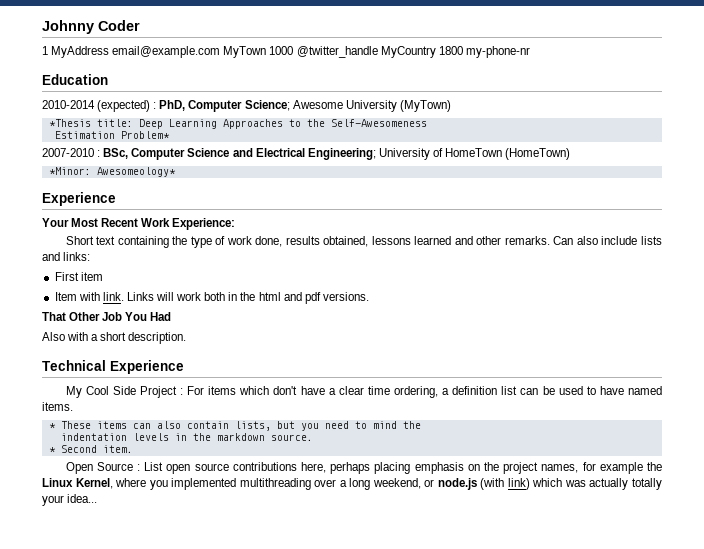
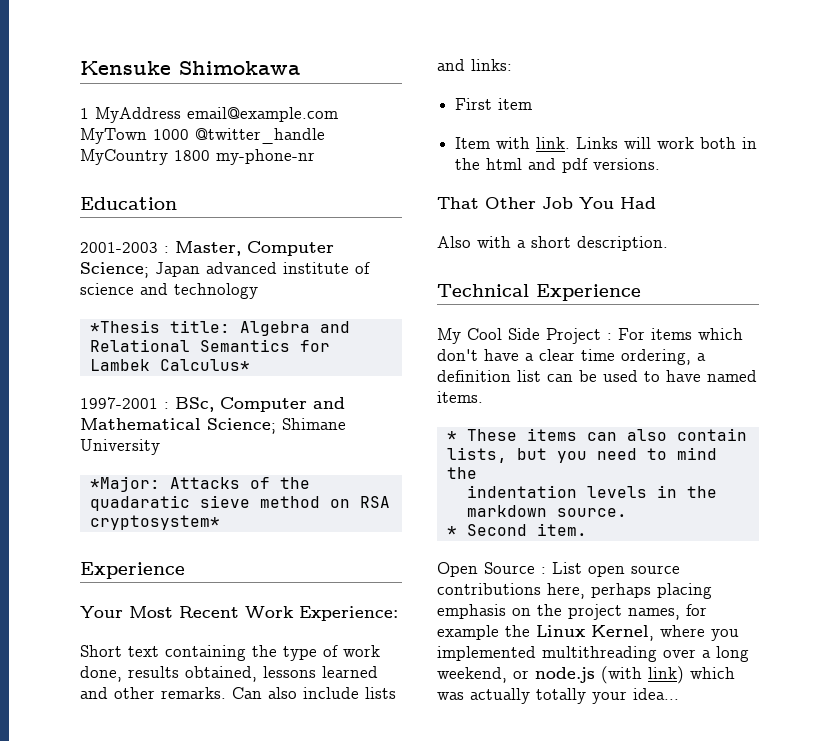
[42,20,140,34] Johnny Coder -> [80,61,300,75] Kensuke Shimokawa
[42,100,451,112] [48,119,427,129] [54,131,170,139] [42,148,571,160] [48,167,176,177] 2010-2014 (expected) : PhD, Computer Science; Awesome University (MyTown) // *Thesis title: Deep Learning Approaches to the Self-Awesomeness // Estimation Problem* // 2007-2010 : BSc, Computer Science and Electrical Engineering; University of HomeTown (HomeTown) // *Minor: Awesomeology* -> [80,241,334,256] [80,262,370,278] [80,283,258,299] [89,320,350,336] [89,339,330,352] [89,359,250,371] [80,397,345,412] [80,418,346,434] [80,439,160,455] [89,476,310,492] [89,495,390,511] [89,515,220,530] 2001-2003 : Master, Computer Science; Japan advanced institute of science and technology // *Thesis title: Algebra and Relational Semantics for Lambek Calculus* // 1997-2001 : BSc, Computer and Mathematical Science; Shimane University // *Major: Attacks of the quadaratic sieve method on RSA cryptosystem*

